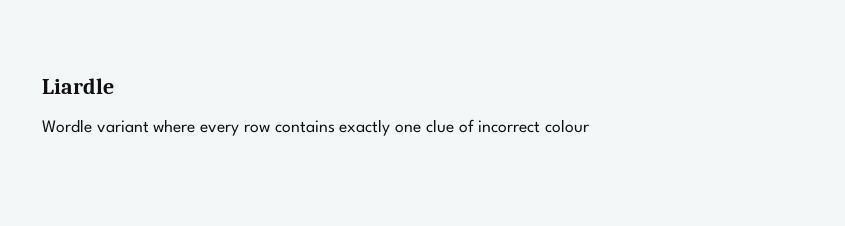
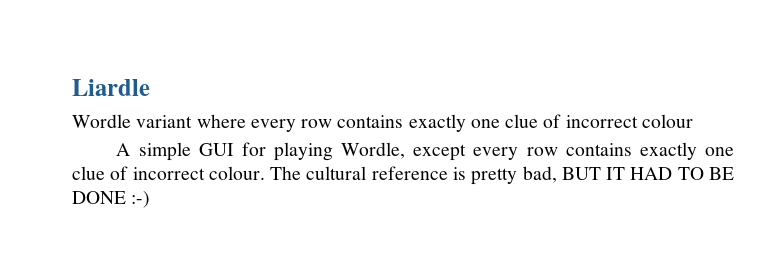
(589, 126) none -> [116,142,734,161] [72,166,735,185] [72,191,151,208] // A simple GUI for playing Wordle, except every row contains exactly one clue of incorrect colour. The cultural reference is pretty bad, BUT IT HAD TO BE DONE :-)

